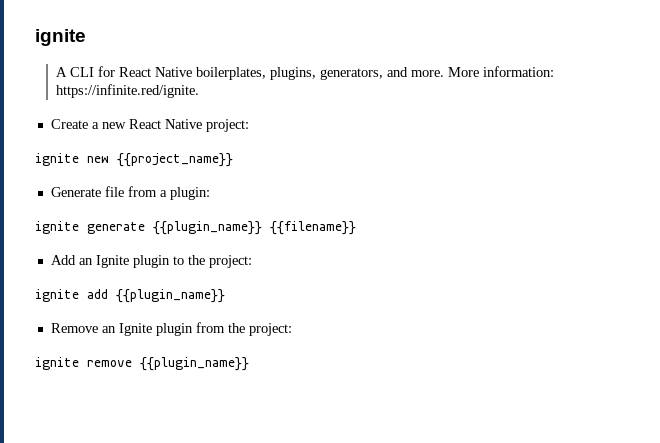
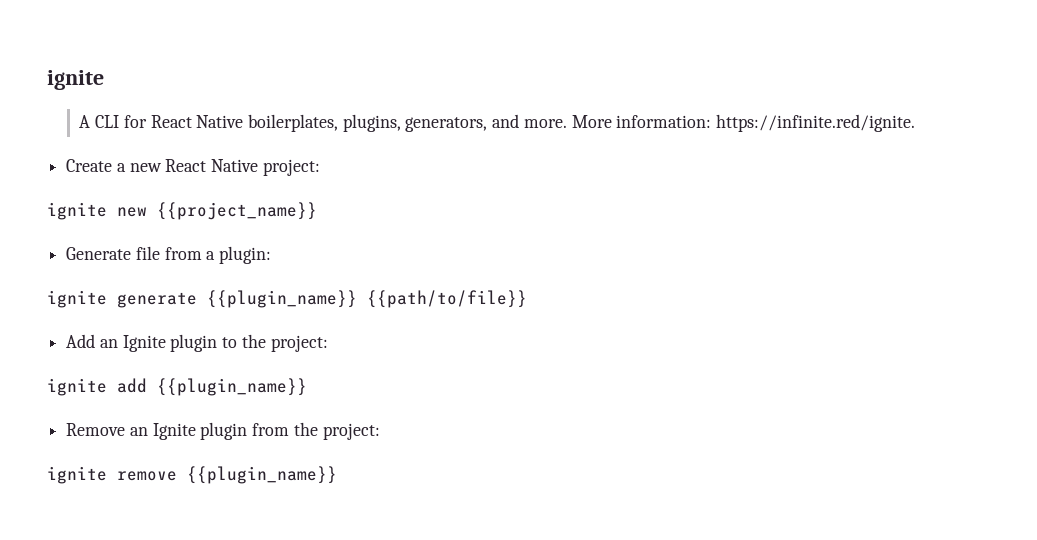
[270,221,356,235] {{filename}} -> [367,290,527,308] {{path/to/file}}

